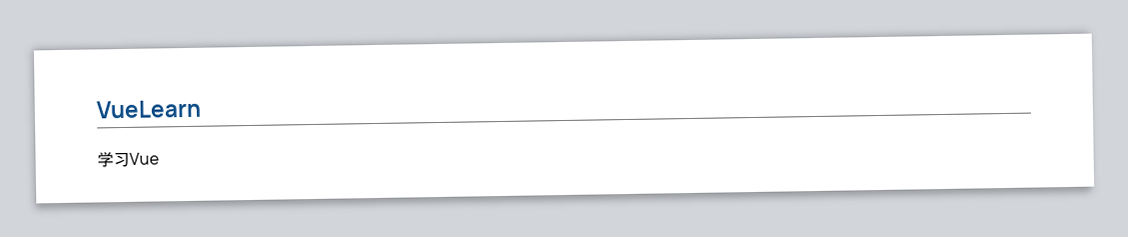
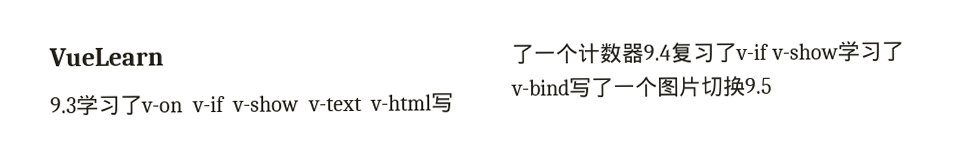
[97,151,159,168] 学习Vue -> [50,92,454,116] [511,41,904,65] [511,75,772,99] 9.3学习了v-on v-if v-show v-text v-html写了一个计数器9.4复习了v-if v-show学习了v-bind写了一个图片切换9.5

